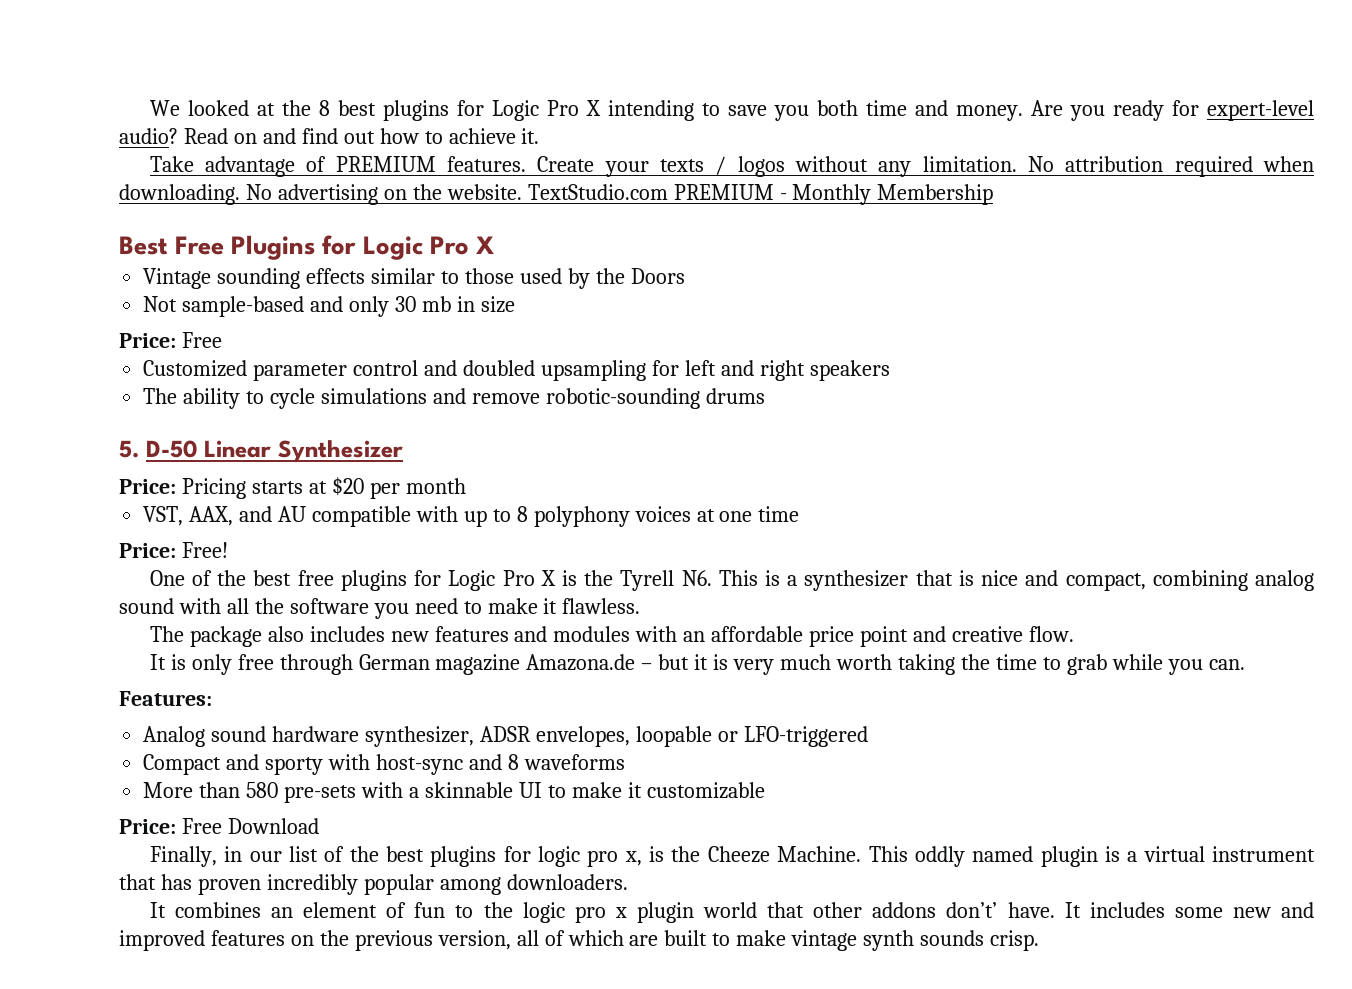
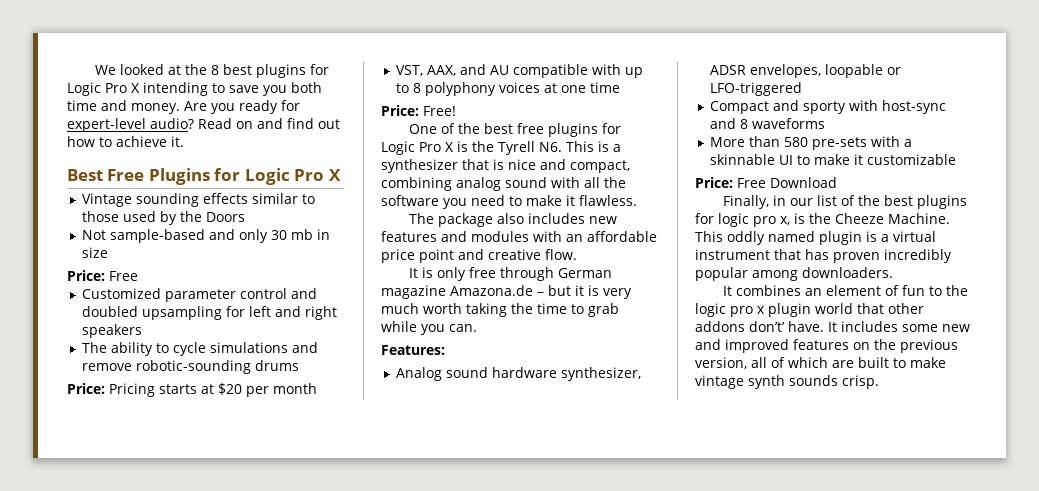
[149,156,1315,177] [119,184,994,205] // Take advantage of PREMIUM features. Create your texts / logos without any limitation. No attribution required when downloading. No advertising on the website. TextStudio.com PREMIUM - Monthly Membership -> (184, 141) none
[119,440,403,463] // 5. D-50 Linear Synthesizer -> (300, 365) none

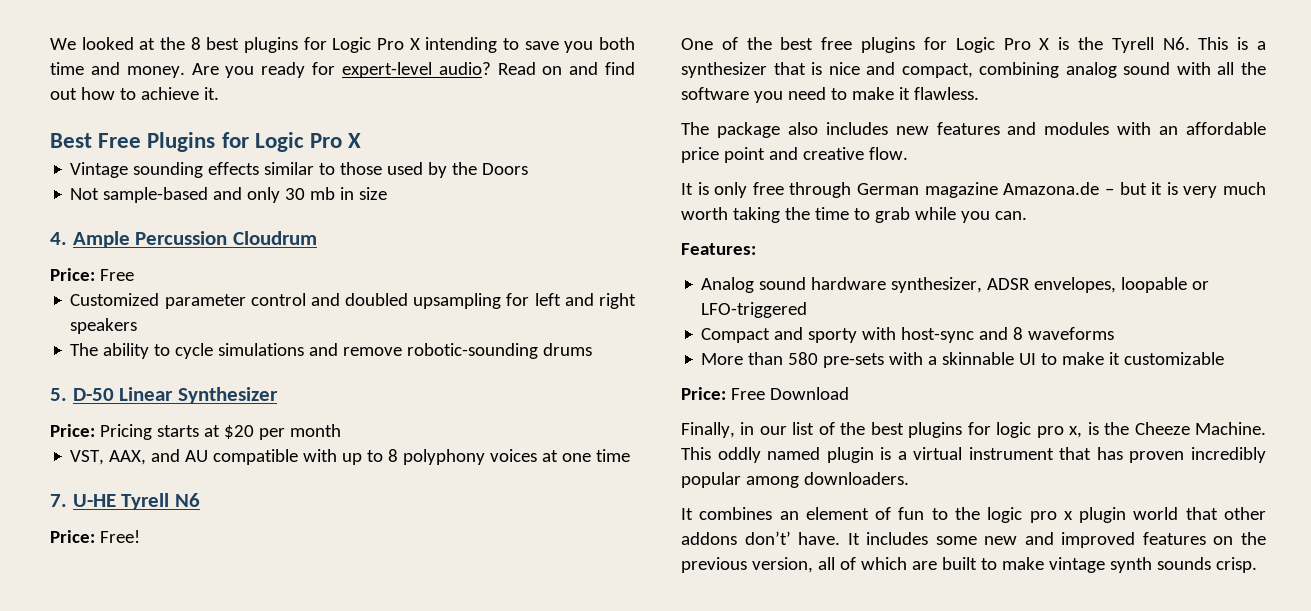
(109, 252) none -> [50,231,317,248] // 4. Ample Percussion Cloudrum
(300, 365) none -> [50,387,278,404] // 5. D-50 Linear Synthesizer
(621, 87) none -> [50,493,200,510] // 7. U-HE Tyrell N6

